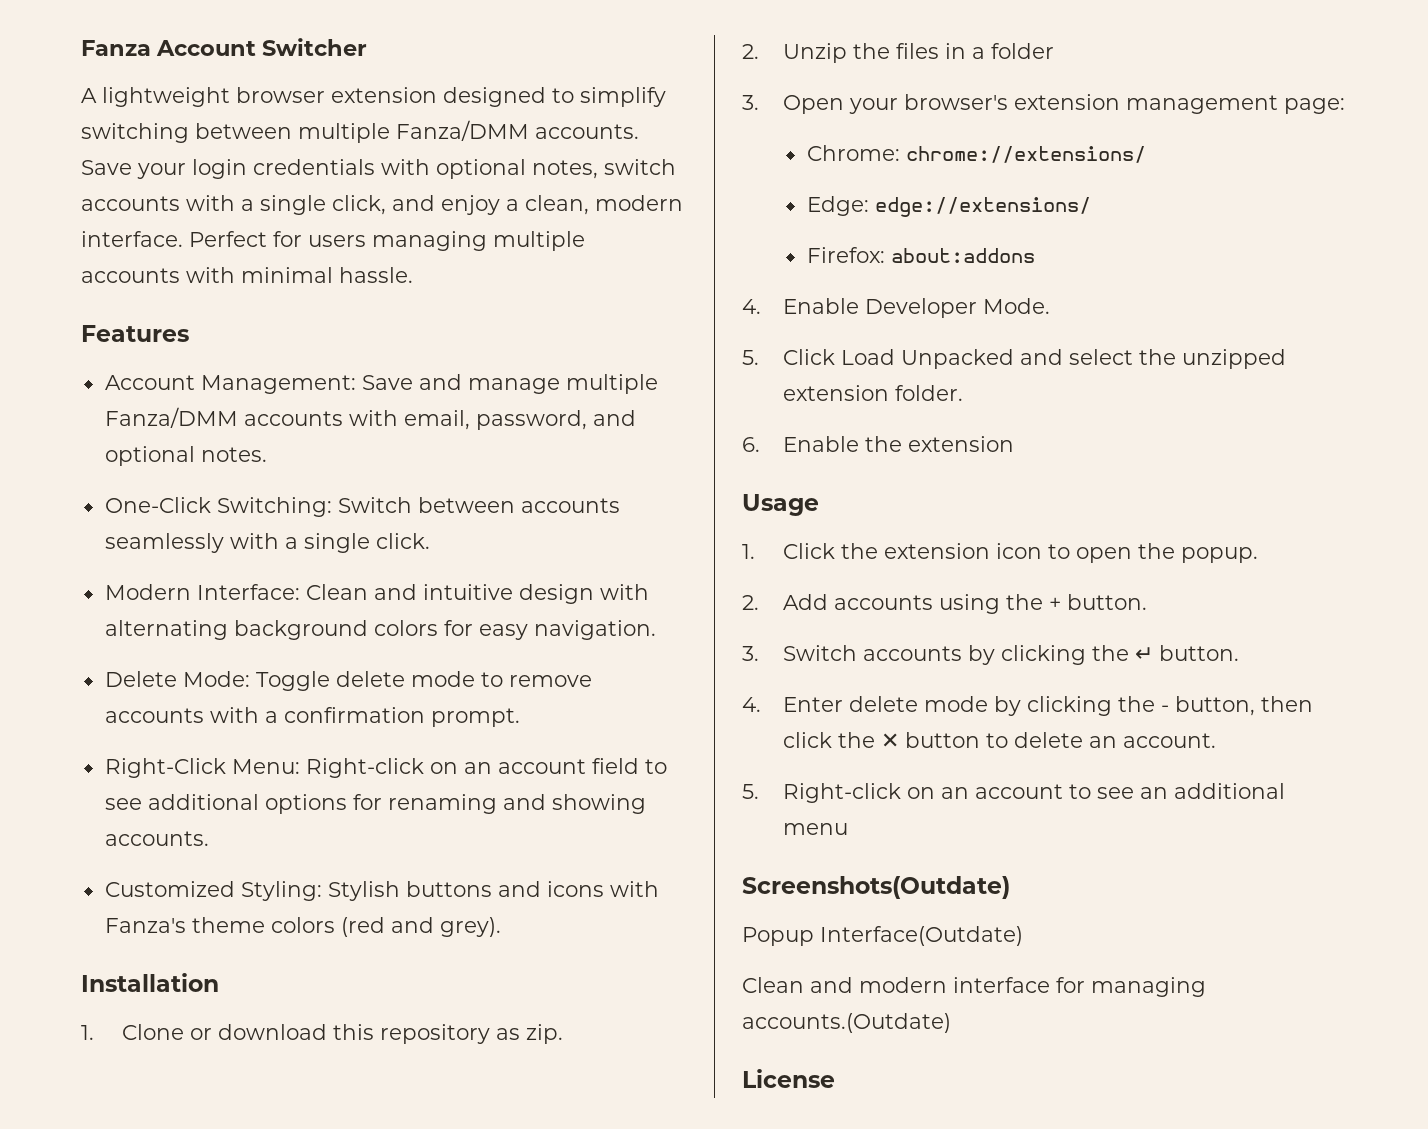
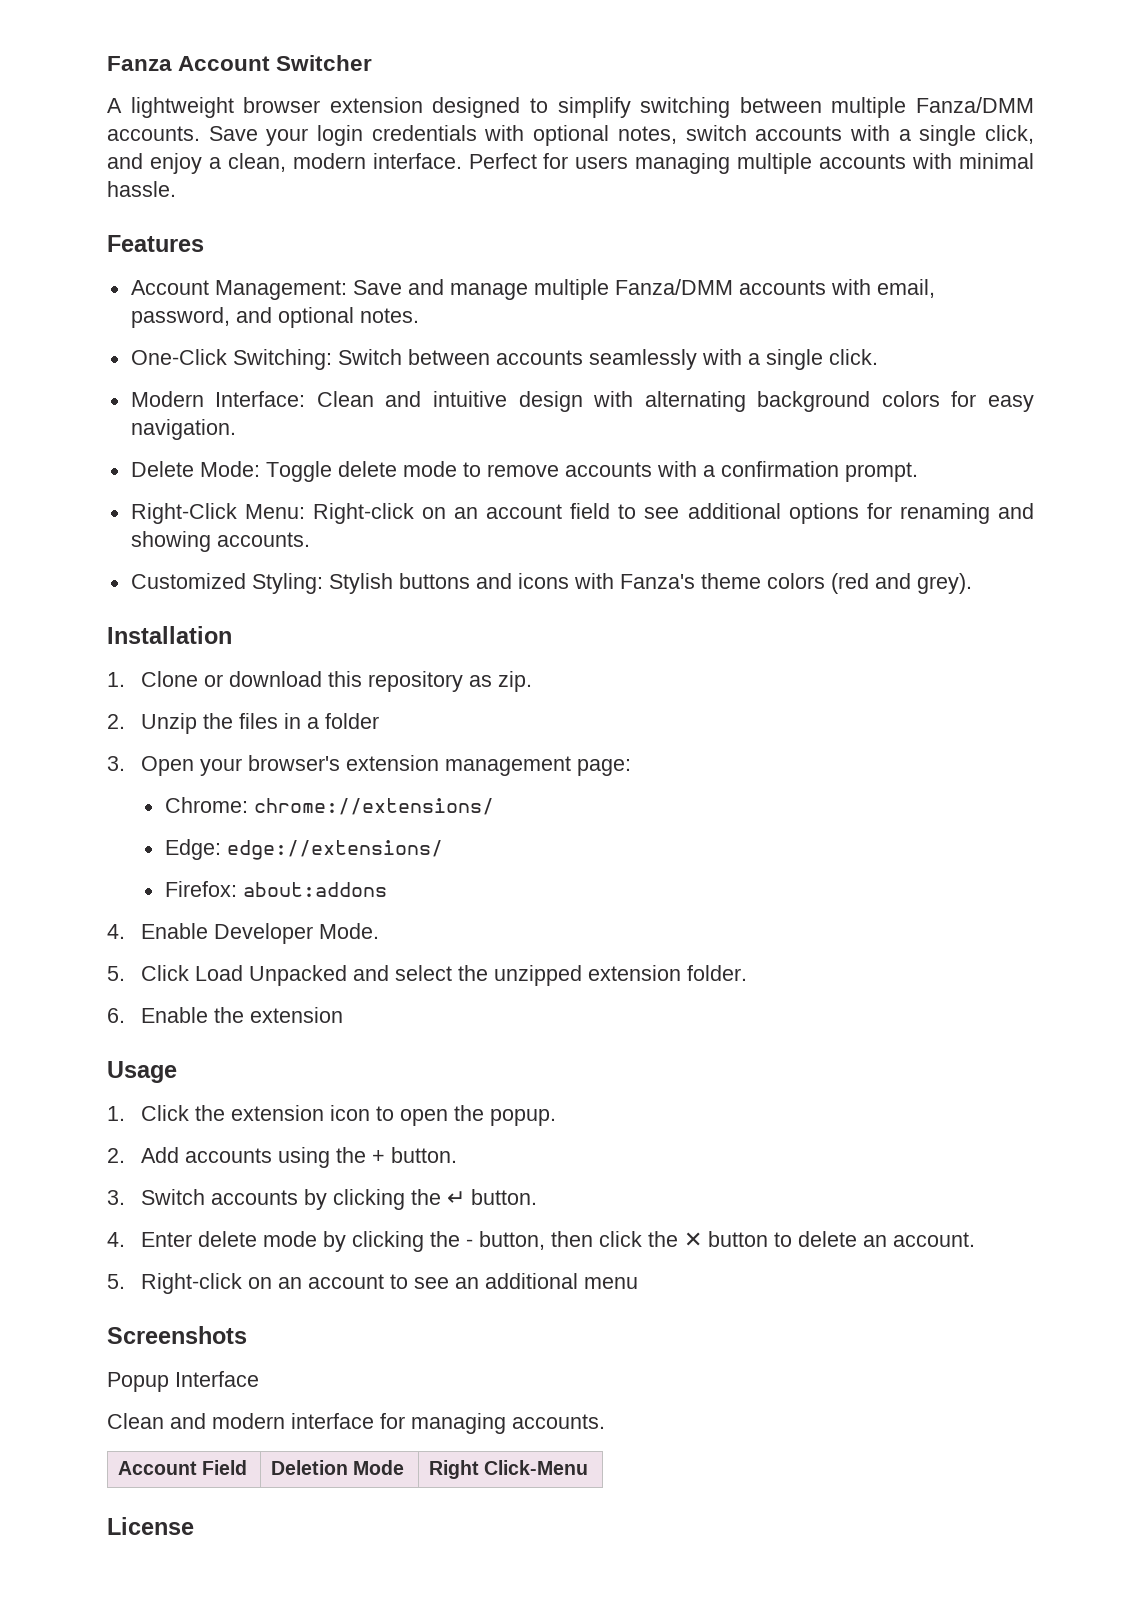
[742,876,1010,899] Screenshots(Outdate) -> [107,1326,247,1344] Screenshots
[820,926,1023,946] Interface(Outdate) -> [175,1371,259,1387] Interface
[742,1013,951,1033] accounts.(Outdate) -> [512,1414,605,1429] [118,1460,248,1475] [271,1460,405,1475] [429,1460,589,1479] accounts. // Account Field | Deletion Mode | Right Click-Menu

